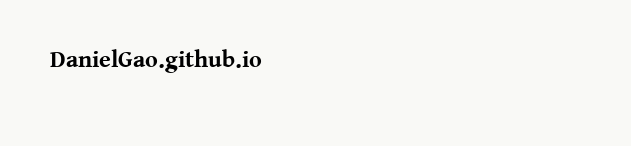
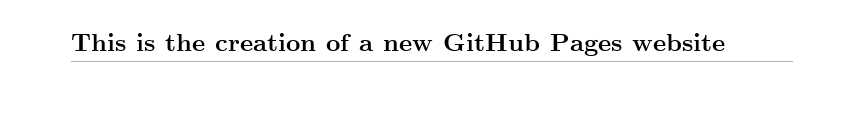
[50,49,262,73] DanielGao.github.io -> [71,33,725,56] This is the creation of a new GitHub Pages website

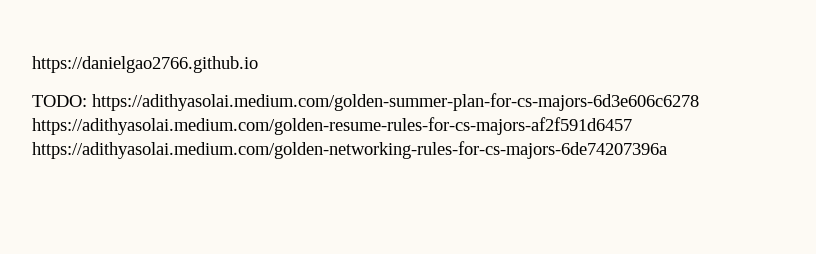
[71,33,725,56] This is the creation of a new GitHub Pages website -> [32,56,258,73] [32,93,699,111] [32,117,632,135] [32,141,667,159] https://danielgao2766.github.io // TODO: https://adithyasolai.medium.com/golden-summer-plan-for-cs-majors-6d3e606c6278 https://adithyasolai.medium.com/golden-resume-rules-for-cs-majors-af2f591d6457 https://adithyasolai.medium.com/golden-networking-rules-for-cs-majors-6de74207396a

